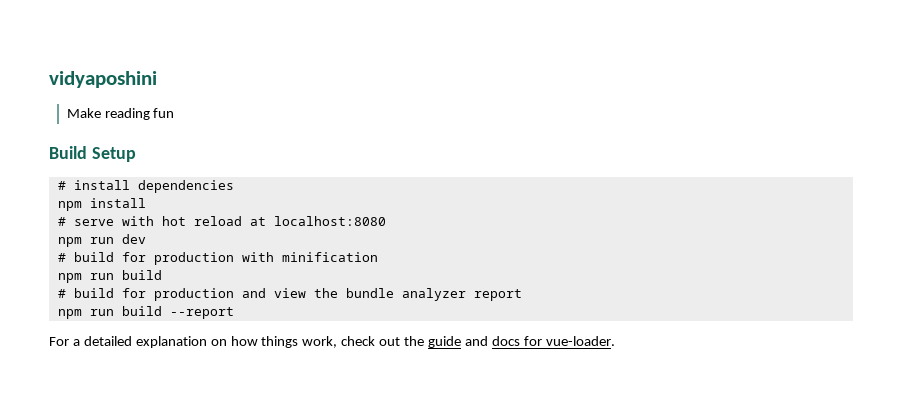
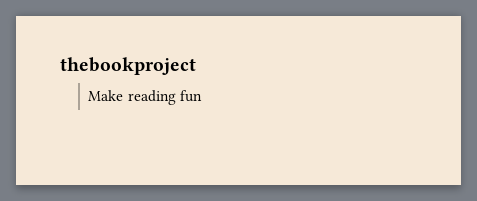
[49,71,157,88] vidyaposhini -> [60,57,196,75] thebookproject
[49,146,136,162] [57,180,234,193] [57,198,146,211] [57,216,386,226] [57,234,146,247] [57,252,378,265] [57,270,162,283] [57,288,522,301] [57,306,234,319] [49,336,615,348] // Build Setup // # install dependencies // npm install // # serve with hot reload at localhost:8080 // npm run dev // # build for production with minification // npm run build // # build for production and view the bundle analyzer report // npm run build --report // For a detailed explanation on how things work, check out the guide and docs for vue-loader. -> (202, 96) none

